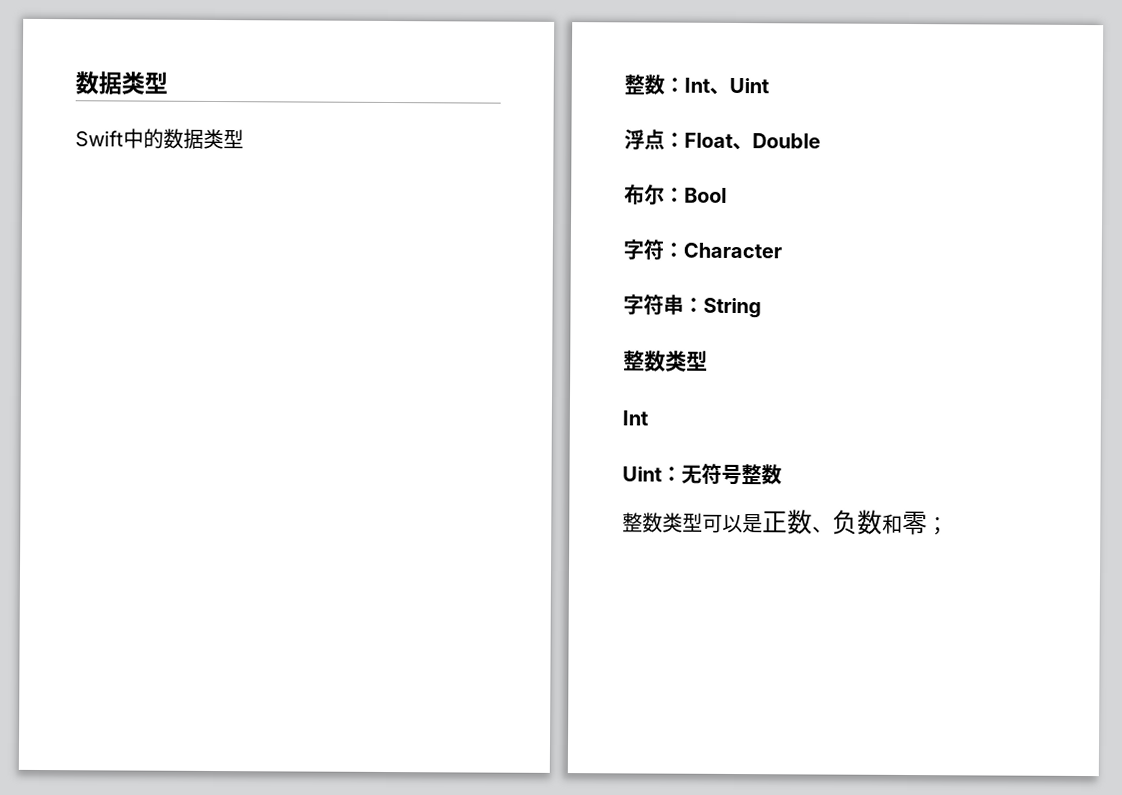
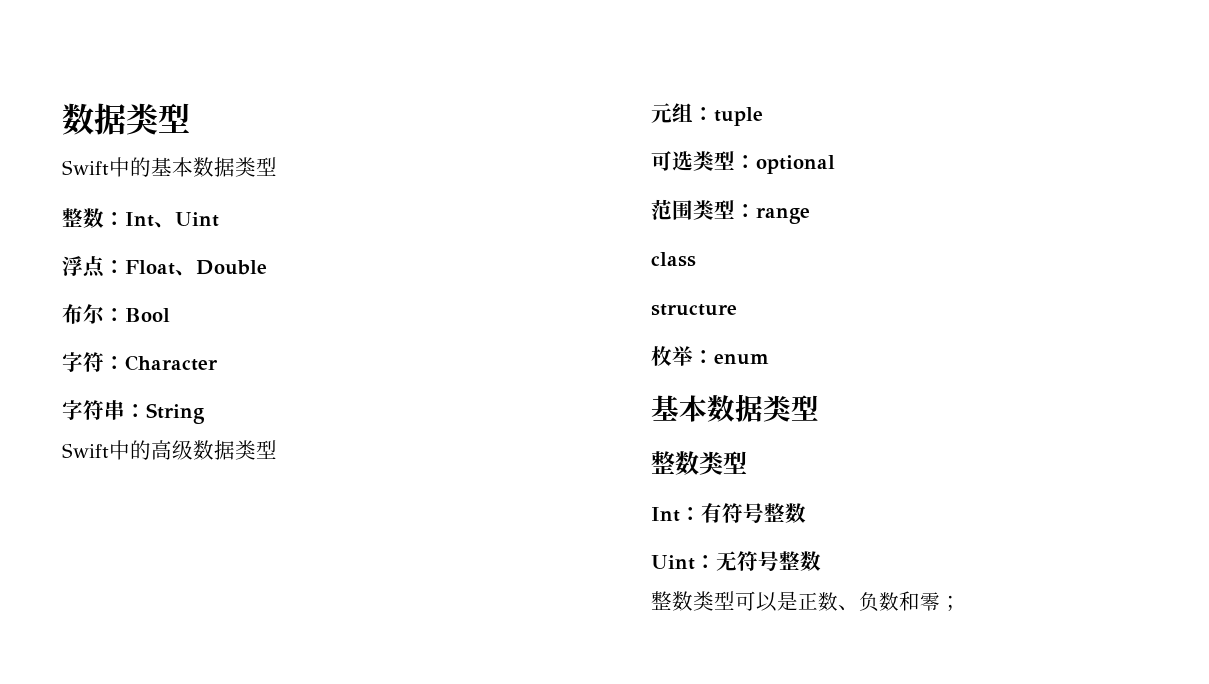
(164, 138) none -> [151,157,193,177] 基本
(762, 308) none -> [62,440,277,460] [651,103,763,126] [651,151,835,174] [651,199,810,224] [651,252,696,267] [651,304,737,316] [651,346,769,366] [651,394,819,422] // Swift中的高级数据类型 // 元组：tuple // 可选类型：optional // 范围类型：range // class // structure // 枚举：enum // 基本数据类型
(648, 418) none -> [680,503,806,523] ：有符号整数

